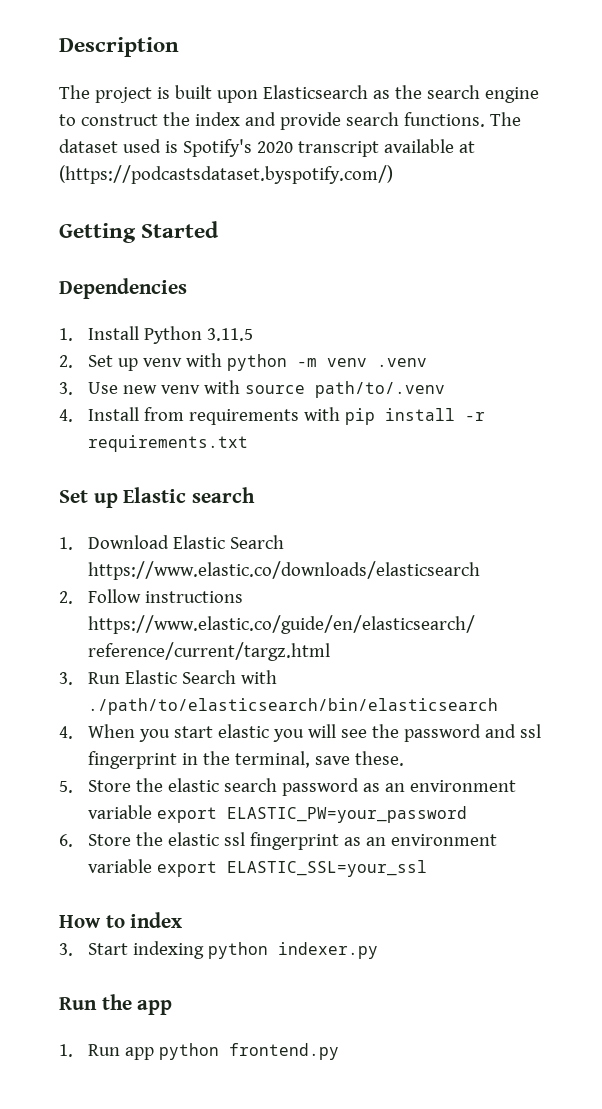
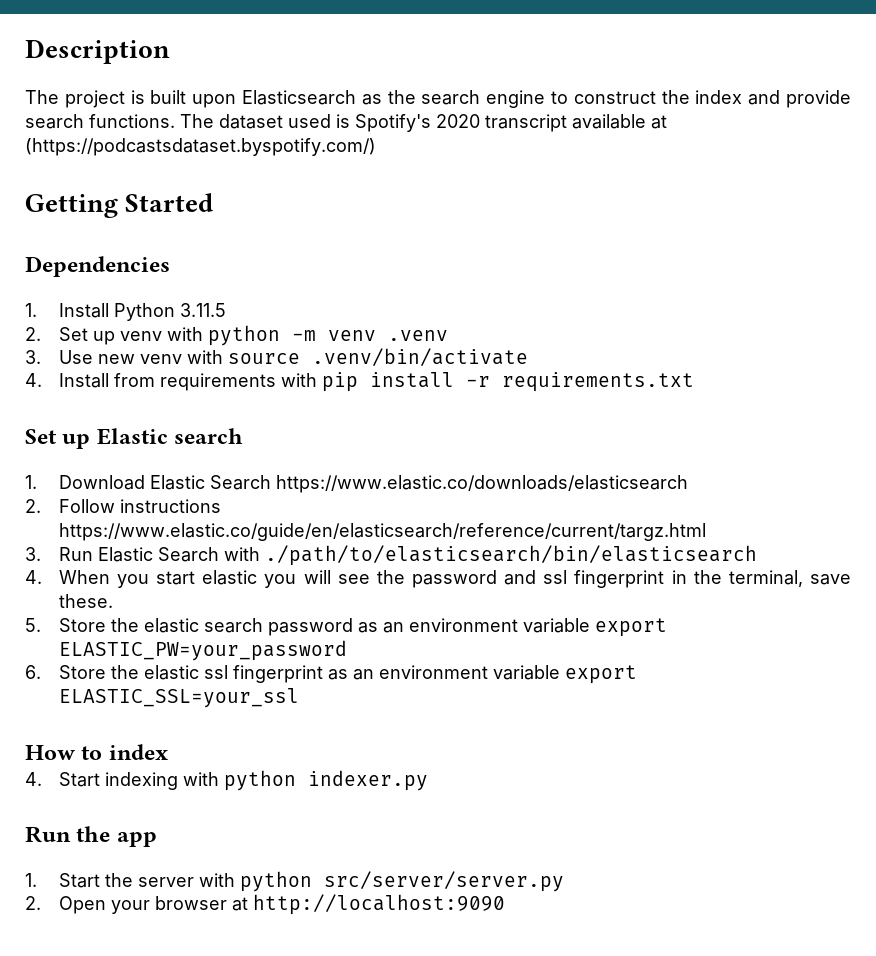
[314,381,445,398] path/to/.venv -> [311,348,528,366] .venv/bin/activate
[59,943,73,956] 3. -> [25,772,42,786] 4.
(204, 950) none -> [182,772,219,786] with
[87,1043,339,1060] Run app python frontend.py -> [58,871,564,892] [25,894,505,915] Start the server with python src/server/server.py // 2. Open your browser at http://localhost:9090

